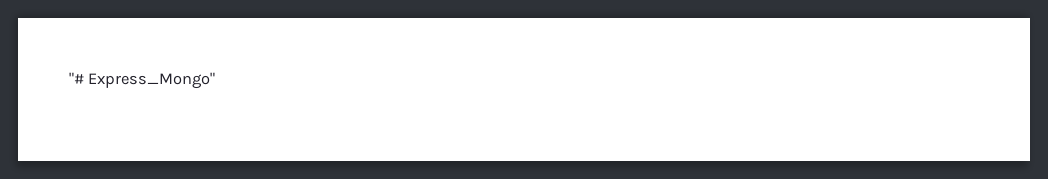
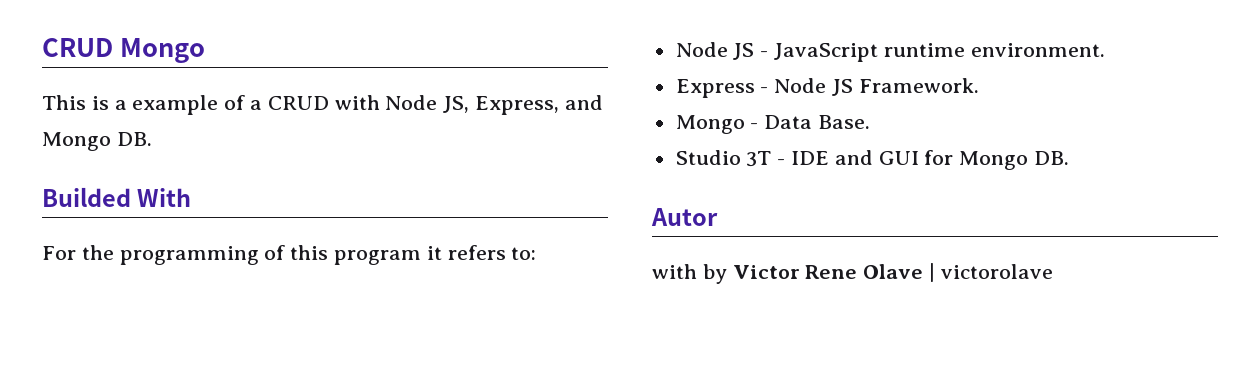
[69,72,216,89] "# Express_Mongo" -> [42,38,205,63] [42,95,603,115] [42,132,152,151] [42,187,192,207] [42,245,537,265] [675,42,1105,62] [675,78,979,98] [675,115,871,134] [675,150,1070,170] [651,208,718,226] [652,263,1053,284] CRUD Mongo // This is a example of a CRUD with Node JS, Express, and Mongo DB. // Builded With // For the programming of this program it refers to: // Node JS - JavaScript runtime environment. // Express - Node JS Framework. // Mongo - Data Base. // Studio 3T - IDE and GUI for Mongo DB. // Autor // with by Victor Rene Olave | victorolave

